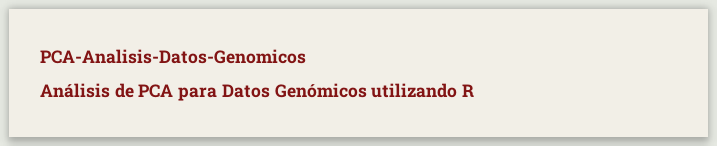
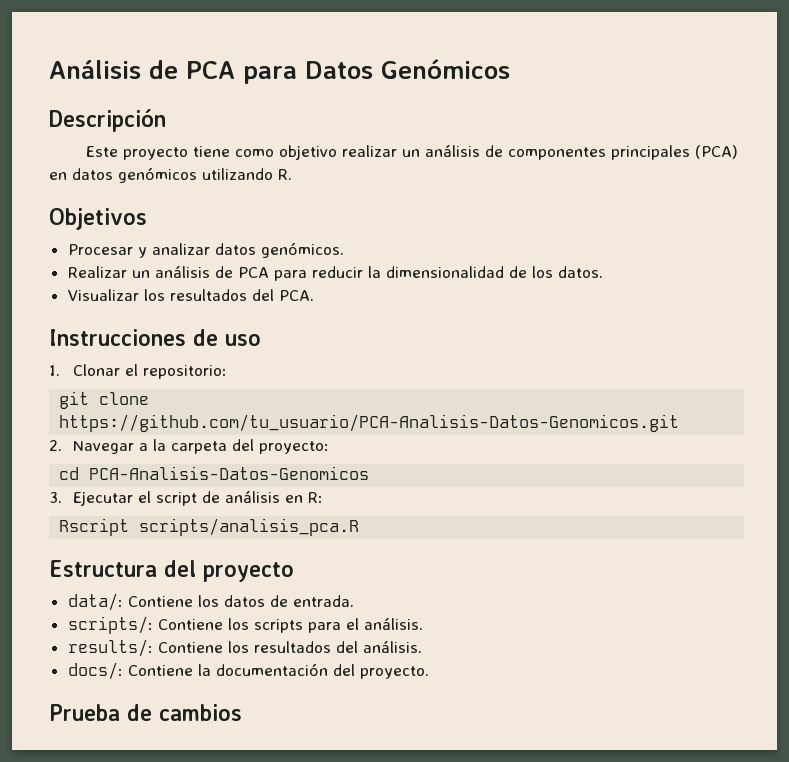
[40,49,306,64] PCA-Analisis-Datos-Genomicos // -> (49, 69) none
[371,83,475,98] utilizando R -> [49,109,166,132] [85,145,738,160] [49,167,292,183] [49,208,147,230] [67,242,344,258] [67,266,603,281] [67,289,314,301] [49,329,261,346] [49,364,228,379] [59,391,150,409] [59,414,680,432] [49,439,330,454] [59,466,370,480] [49,491,324,506] [59,518,360,536] [49,560,294,582] [67,593,354,611] [67,616,423,634] [67,639,422,657] [67,662,429,680] [49,704,242,721] // Descripción // Este proyecto tiene como objetivo realizar un análisis de componentes principales (PCA) en datos genómicos utilizando R. // Objetivos // Procesar y analizar datos genómicos. // Realizar un análisis de PCA para reducir la dimensionalidad de los datos. // Visualizar los resultados del PCA. // Instrucciones de uso // 1. Clonar el repositorio: // git clone https://github.com/tu_usuario/PCA-Analisis-Datos-Genomicos.git // 2. Navegar a la carpeta del proyecto: // cd PCA-Analisis-Datos-Genomicos // 3. Ejecutar el script de análisis en R: // Rscript scripts/analisis_pca.R // Estructura del proyecto // data/: Contiene los datos de entrada. // scripts/: Contiene los scripts para el análisis. // results/: Contiene los resultados del análisis. // docs/: Contiene la documentación del proyecto. // Prueba de cambios

